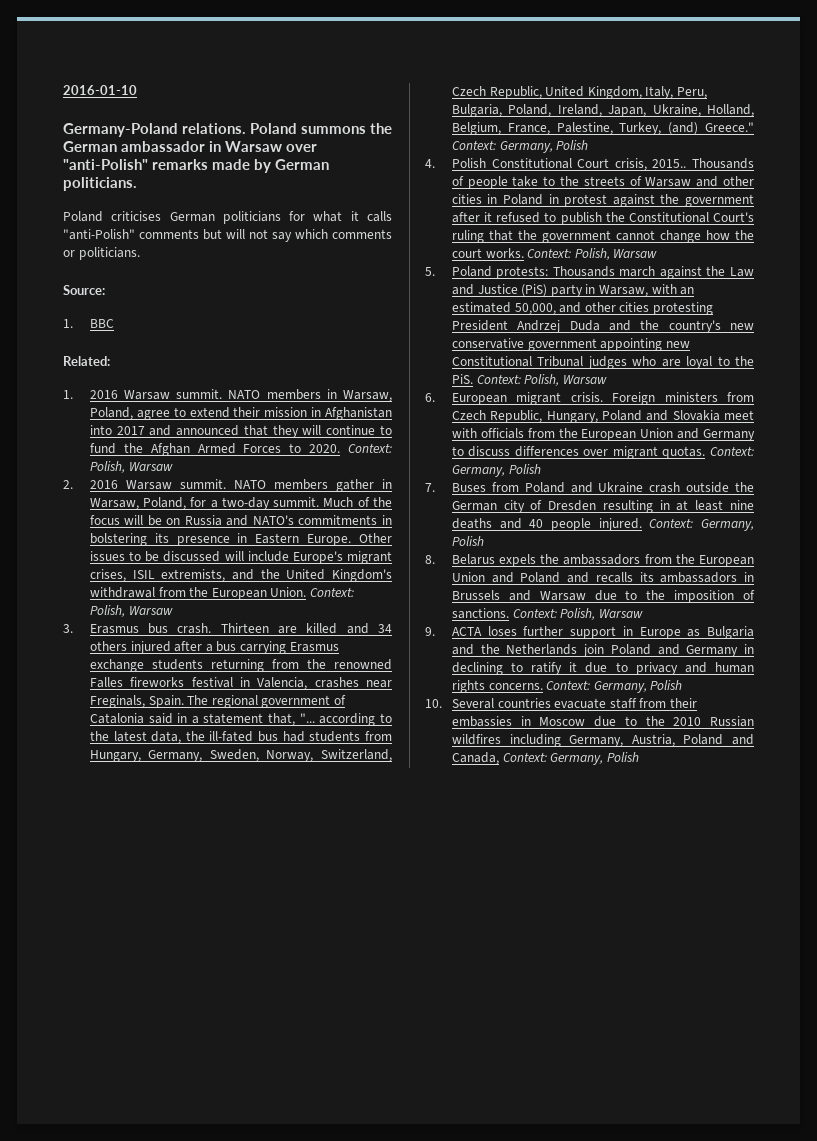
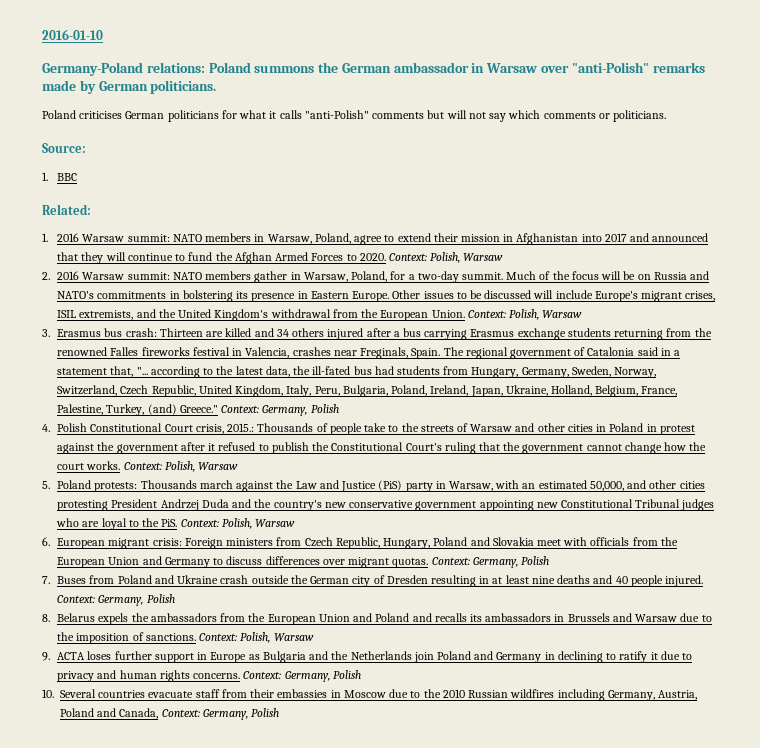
[182,123,246,134] relations. -> [146,62,205,73] relations:
[176,389,223,399] summit. -> [127,234,170,242] summit:
[179,479,226,489] summit. -> [127,272,170,280] summit:
[177,623,212,634] crash. -> [125,328,157,337] crash:
[652,159,687,168] 2015.. -> [227,423,255,432] 2015.:
[570,392,603,402] crisis. -> [152,538,182,546] crisis:

